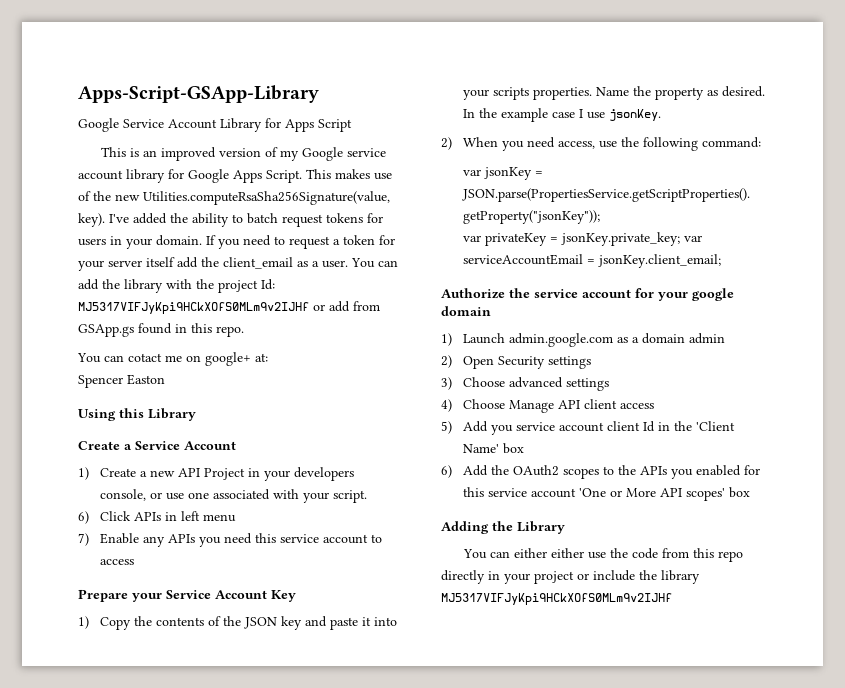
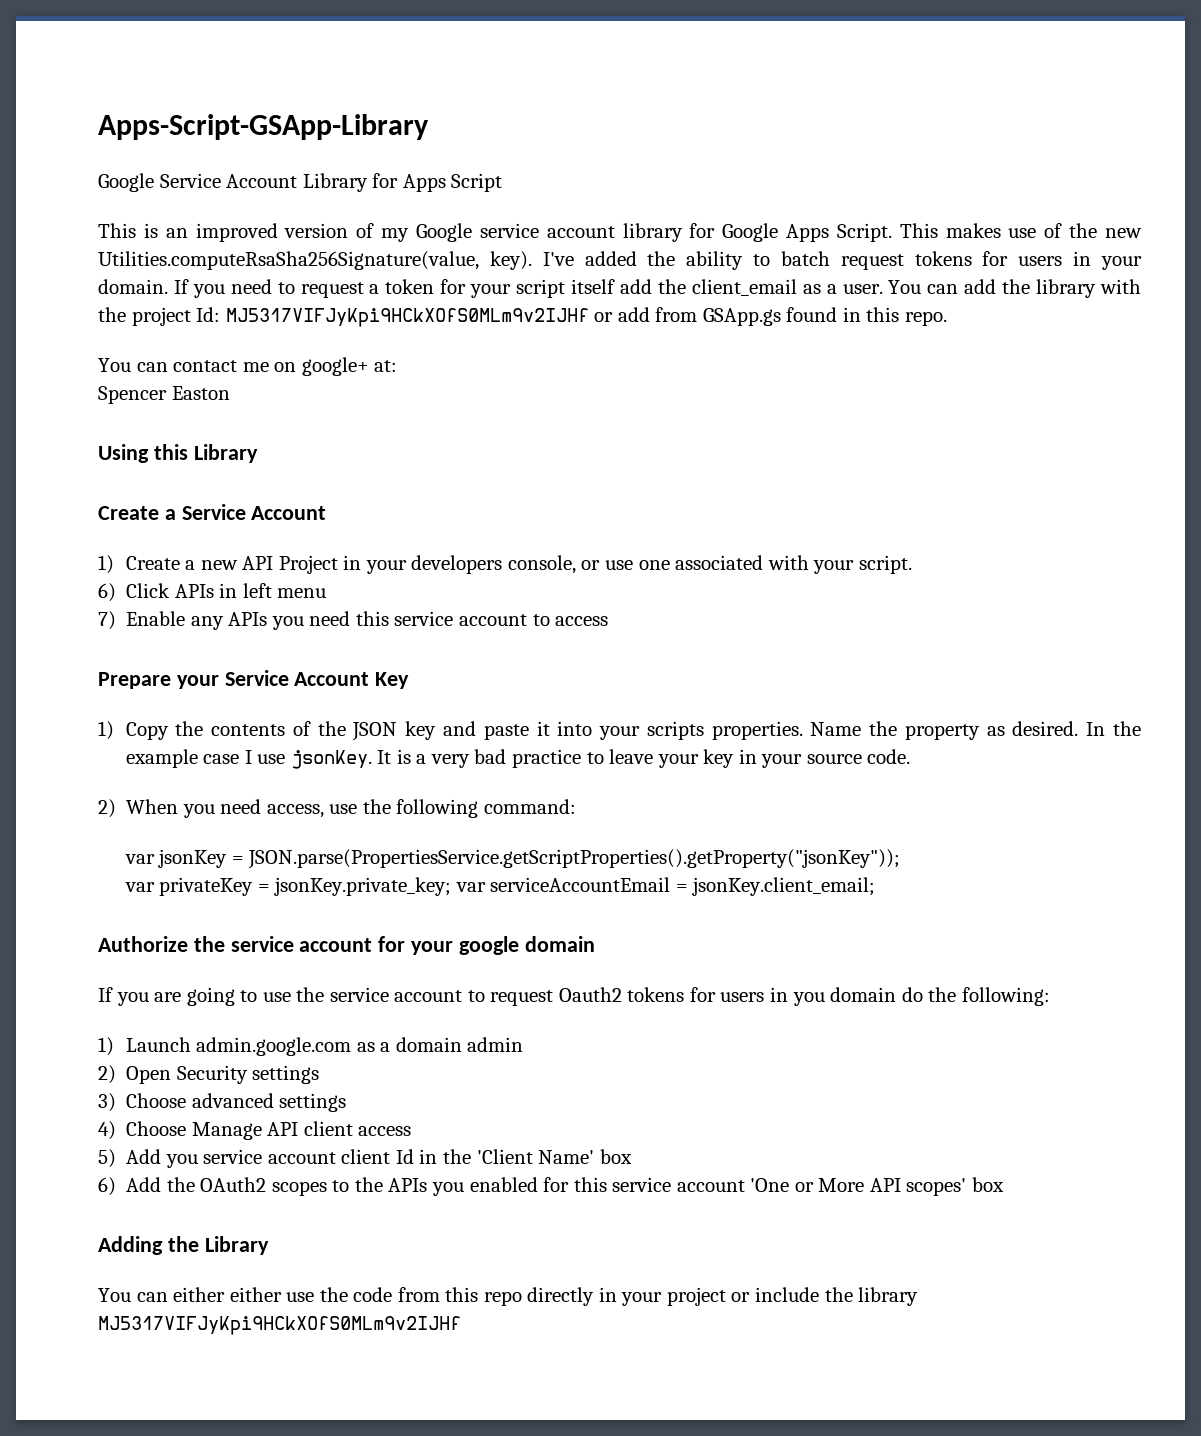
[108,260,142,267] server -> [516,279,566,298] script
[128,353,162,362] cotact -> [173,360,238,372] contact
(662, 115) none -> [377,749,911,768] It is a very bad practice to leave your key in your source code.
(491, 311) none -> [98,987,1050,1006] // If you are going to use the service account to request Oauth2 tokens for users in you domain do the following:

